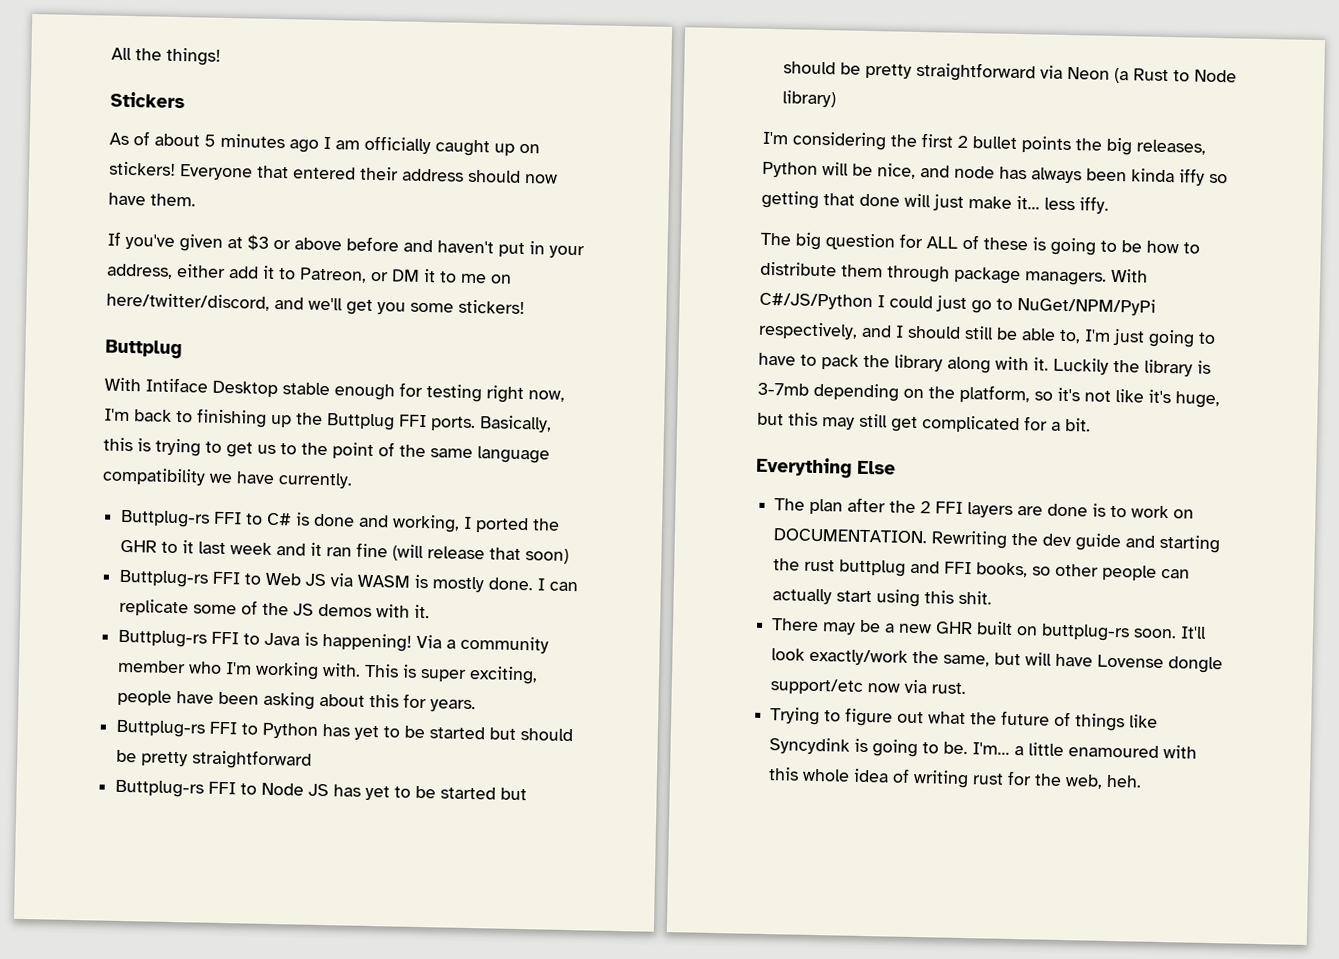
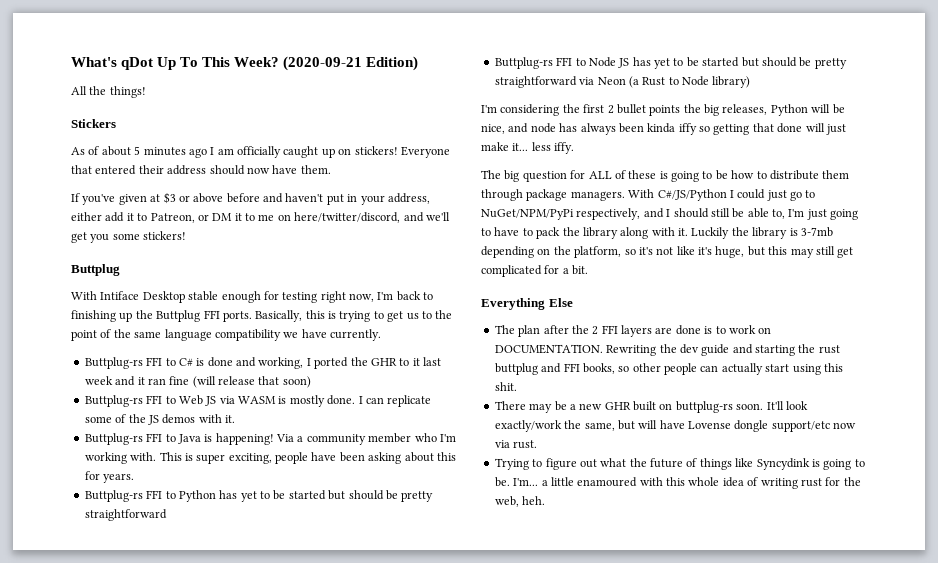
(111, 54) none -> [71,56,419,71] What's qDot Up To This Week? (2020-09-21 Edition) //

